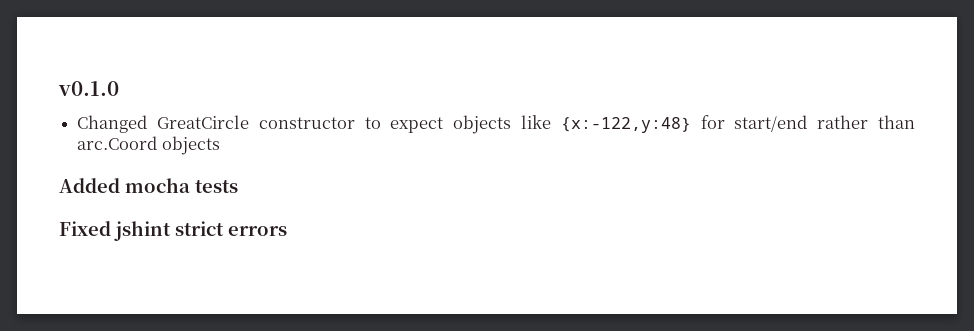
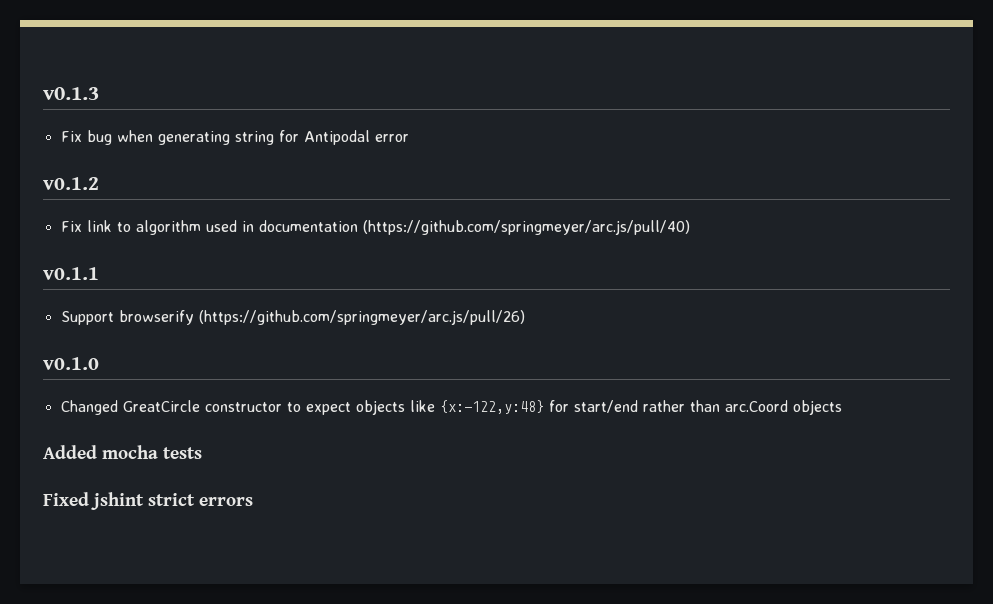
(58, 88) none -> [43,87,99,100] [60,130,409,145] [43,177,99,190] [60,220,690,235] [43,267,99,280] [60,310,525,325] v0.1.3 // Fix bug when generating string for Antipodal error // v0.1.2 // Fix link to algorithm used in documentation (https://github.com/springmeyer/arc.js/pull/40) // v0.1.1 // Support browserify (https://github.com/springmeyer/arc.js/pull/26) //

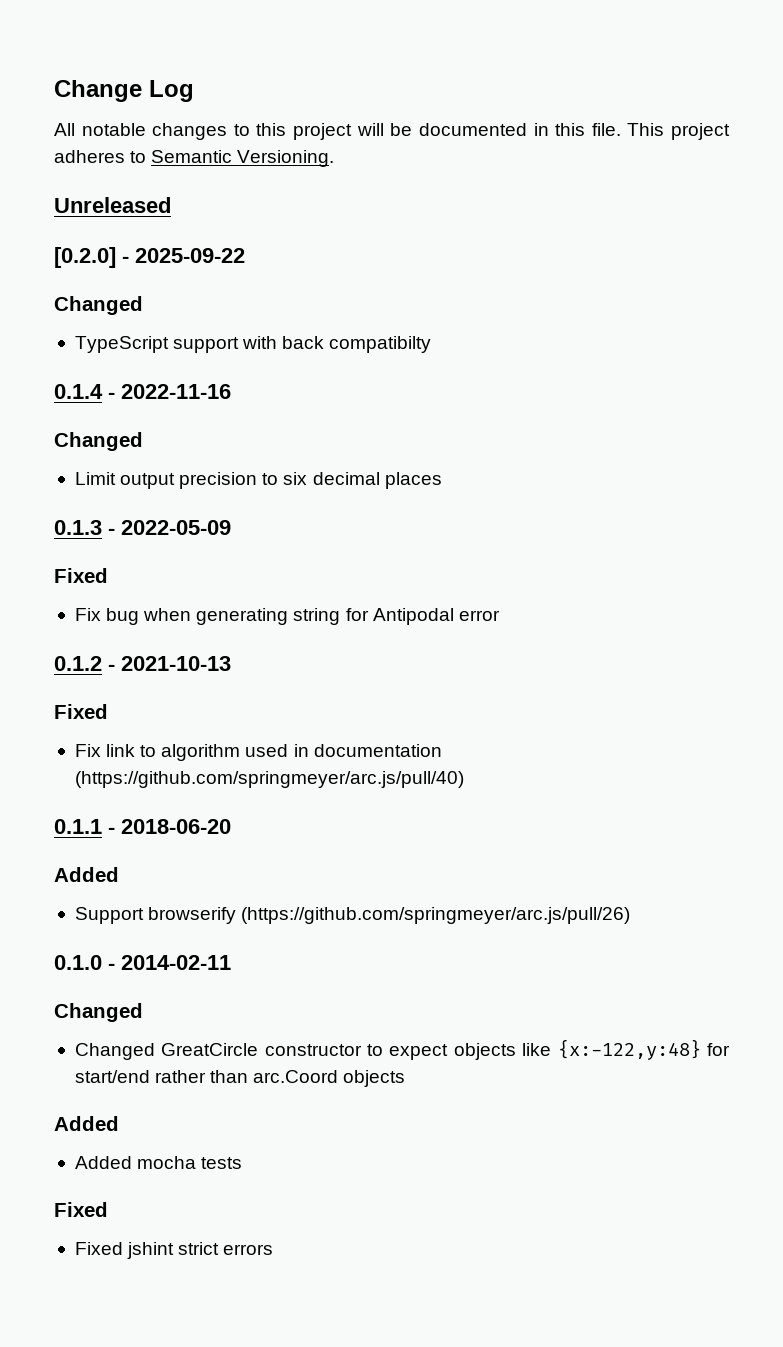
[43,87,99,100] v0.1.3 -> [54,80,194,102] [54,123,730,140] [54,150,335,167] [54,197,171,213] [54,247,245,268] [54,296,143,315] [74,336,432,353] [54,384,231,399] [54,432,143,451] [74,472,442,489] [54,520,231,535] [54,568,108,583] Change Log // All notable changes to this project will be documented in this file. This project adheres to Semantic Versioning. // Unreleased // [0.2.0] - 2025-09-22 // Changed // TypeScript support with back compatibilty // 0.1.4 - 2022-11-16 // Changed // Limit output precision to six decimal places // 0.1.3 - 2022-05-09 // Fixed
[43,177,99,190] v0.1.2 -> [54,656,231,671] [54,704,108,719] 0.1.2 - 2021-10-13 // Fixed
[43,267,99,280] v0.1.1 -> [54,819,231,834] [54,867,119,882] 0.1.1 - 2018-06-20 // Added
[43,357,99,370] v0.1.0 -> [54,955,231,970] [54,1003,143,1022] 0.1.0 - 2014-02-11 // Changed
(97, 452) none -> [74,1156,132,1169] // Added
(89, 499) none -> [74,1242,123,1255] // Fixed

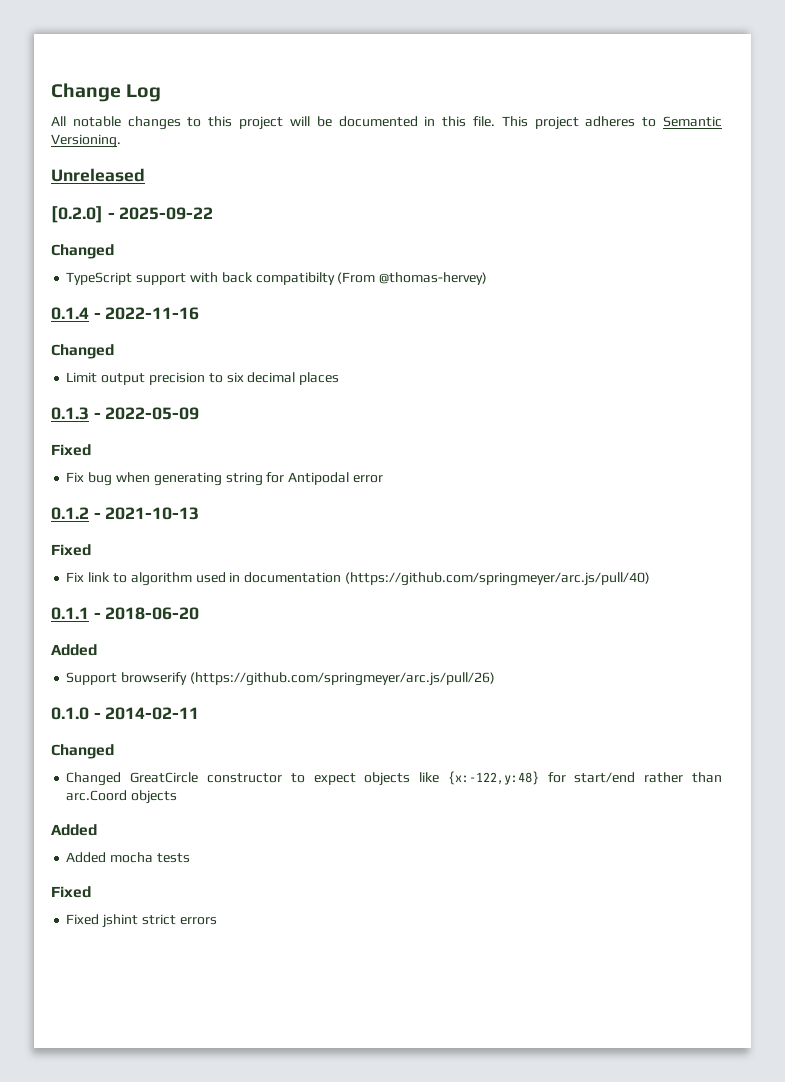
(432, 344) none -> [337,272,488,285] (From @thomas-hervey)

